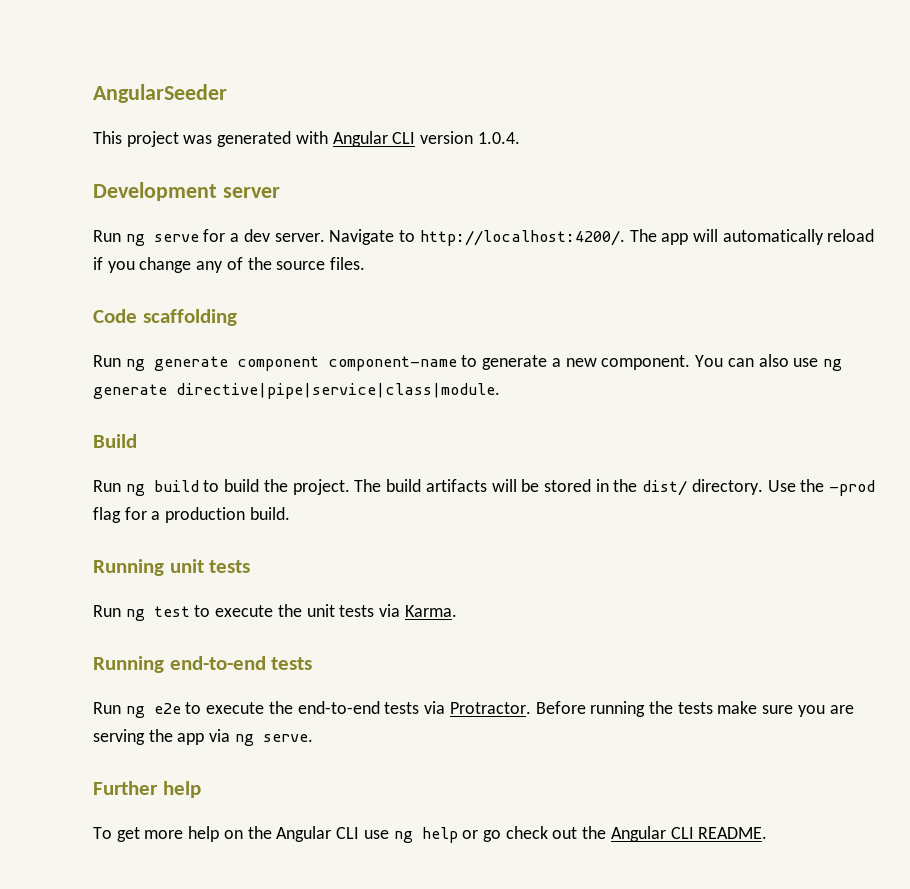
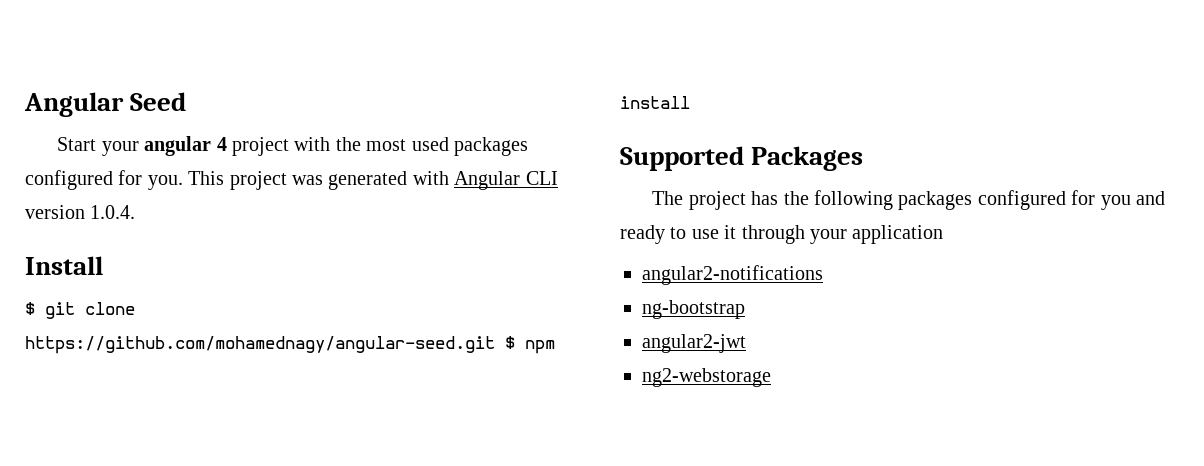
[93,84,227,103] AngularSeeder // -> [24,92,187,117] [57,136,529,156] [25,170,183,190] Angular Seed // Start your angular 4 project with the most used packages configured for you.
[93,182,280,201] [93,229,875,246] [93,257,366,273] [93,309,237,326] [93,354,842,371] [93,383,500,399] [93,434,137,448] [93,479,876,496] [93,507,290,523] [93,559,251,576] [93,604,457,621] [93,656,313,673] [93,701,854,718] [93,729,313,746] [93,781,201,798] [93,826,768,843] Development server // Run ng serve for a dev server. Navigate to http://localhost:4200/. The app will automatically reload if you change any of the source files. // Code scaffolding // Run ng generate component component-name to generate a new component. You can also use ng generate directive|pipe|service|class|module. // Build // Run ng build to build the project. The build artifacts will be stored in the dist/ directory. Use the -prod flag for a production build. // Running unit tests // Run ng test to execute the unit tests via Karma. // Running end-to-end tests // Run ng e2e to execute the end-to-end tests via Protractor. Before running the tests make sure you are serving the app via ng serve. // Further help // To get more help on the Angular CLI use ng help or go check out the Angular CLI README. -> [25,256,103,275] [25,302,135,319] [25,336,555,354] [620,96,690,109] [620,146,864,171] [652,190,1166,210] [620,225,944,244] [642,265,823,285] [642,300,745,319] [642,334,746,353] [642,368,771,387] Install // $ git clone https://github.com/mohamednagy/angular-seed.git $ npm install // Supported Packages // The project has the following packages configured for you and ready to use it through your application // angular2-notifications // ng-bootstrap // angular2-jwt // ng2-webstorage

